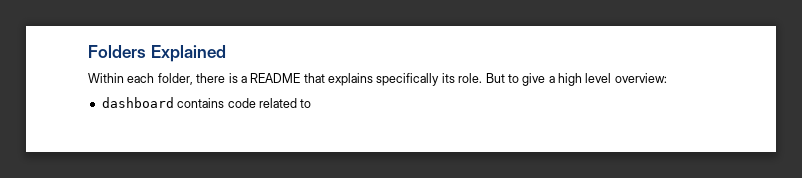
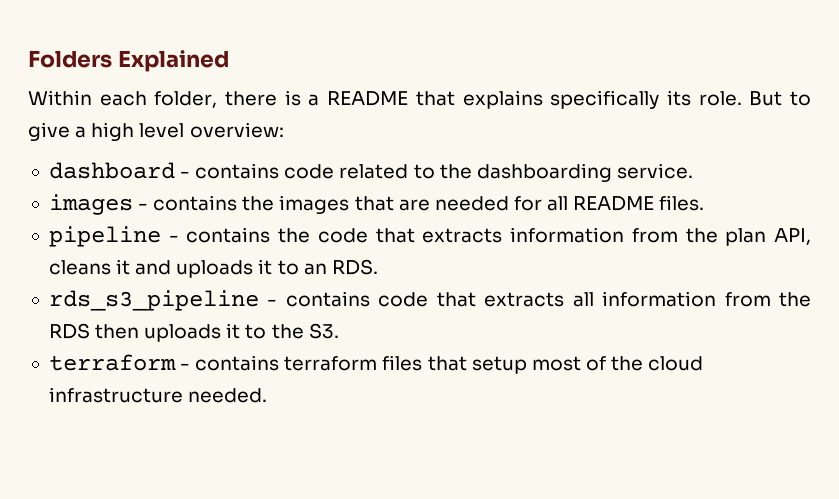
(174, 102) none -> [180,171,191,178] -
(312, 103) none -> [439,163,693,182] [48,194,705,215] [48,226,812,247] [48,259,378,278] [48,290,811,311] [48,323,339,342] [48,354,704,374] [48,387,268,403] the dashboarding service. // images - contains the images that are needed for all README files. // pipeline - contains the code that extracts information from the plan API, cleans it and uploads it to an RDS. // rds_s3_pipeline - contains code that extracts all information from the RDS then uploads it to the S3. // terraform - contains terraform files that setup most of the cloud infrastructure needed.

